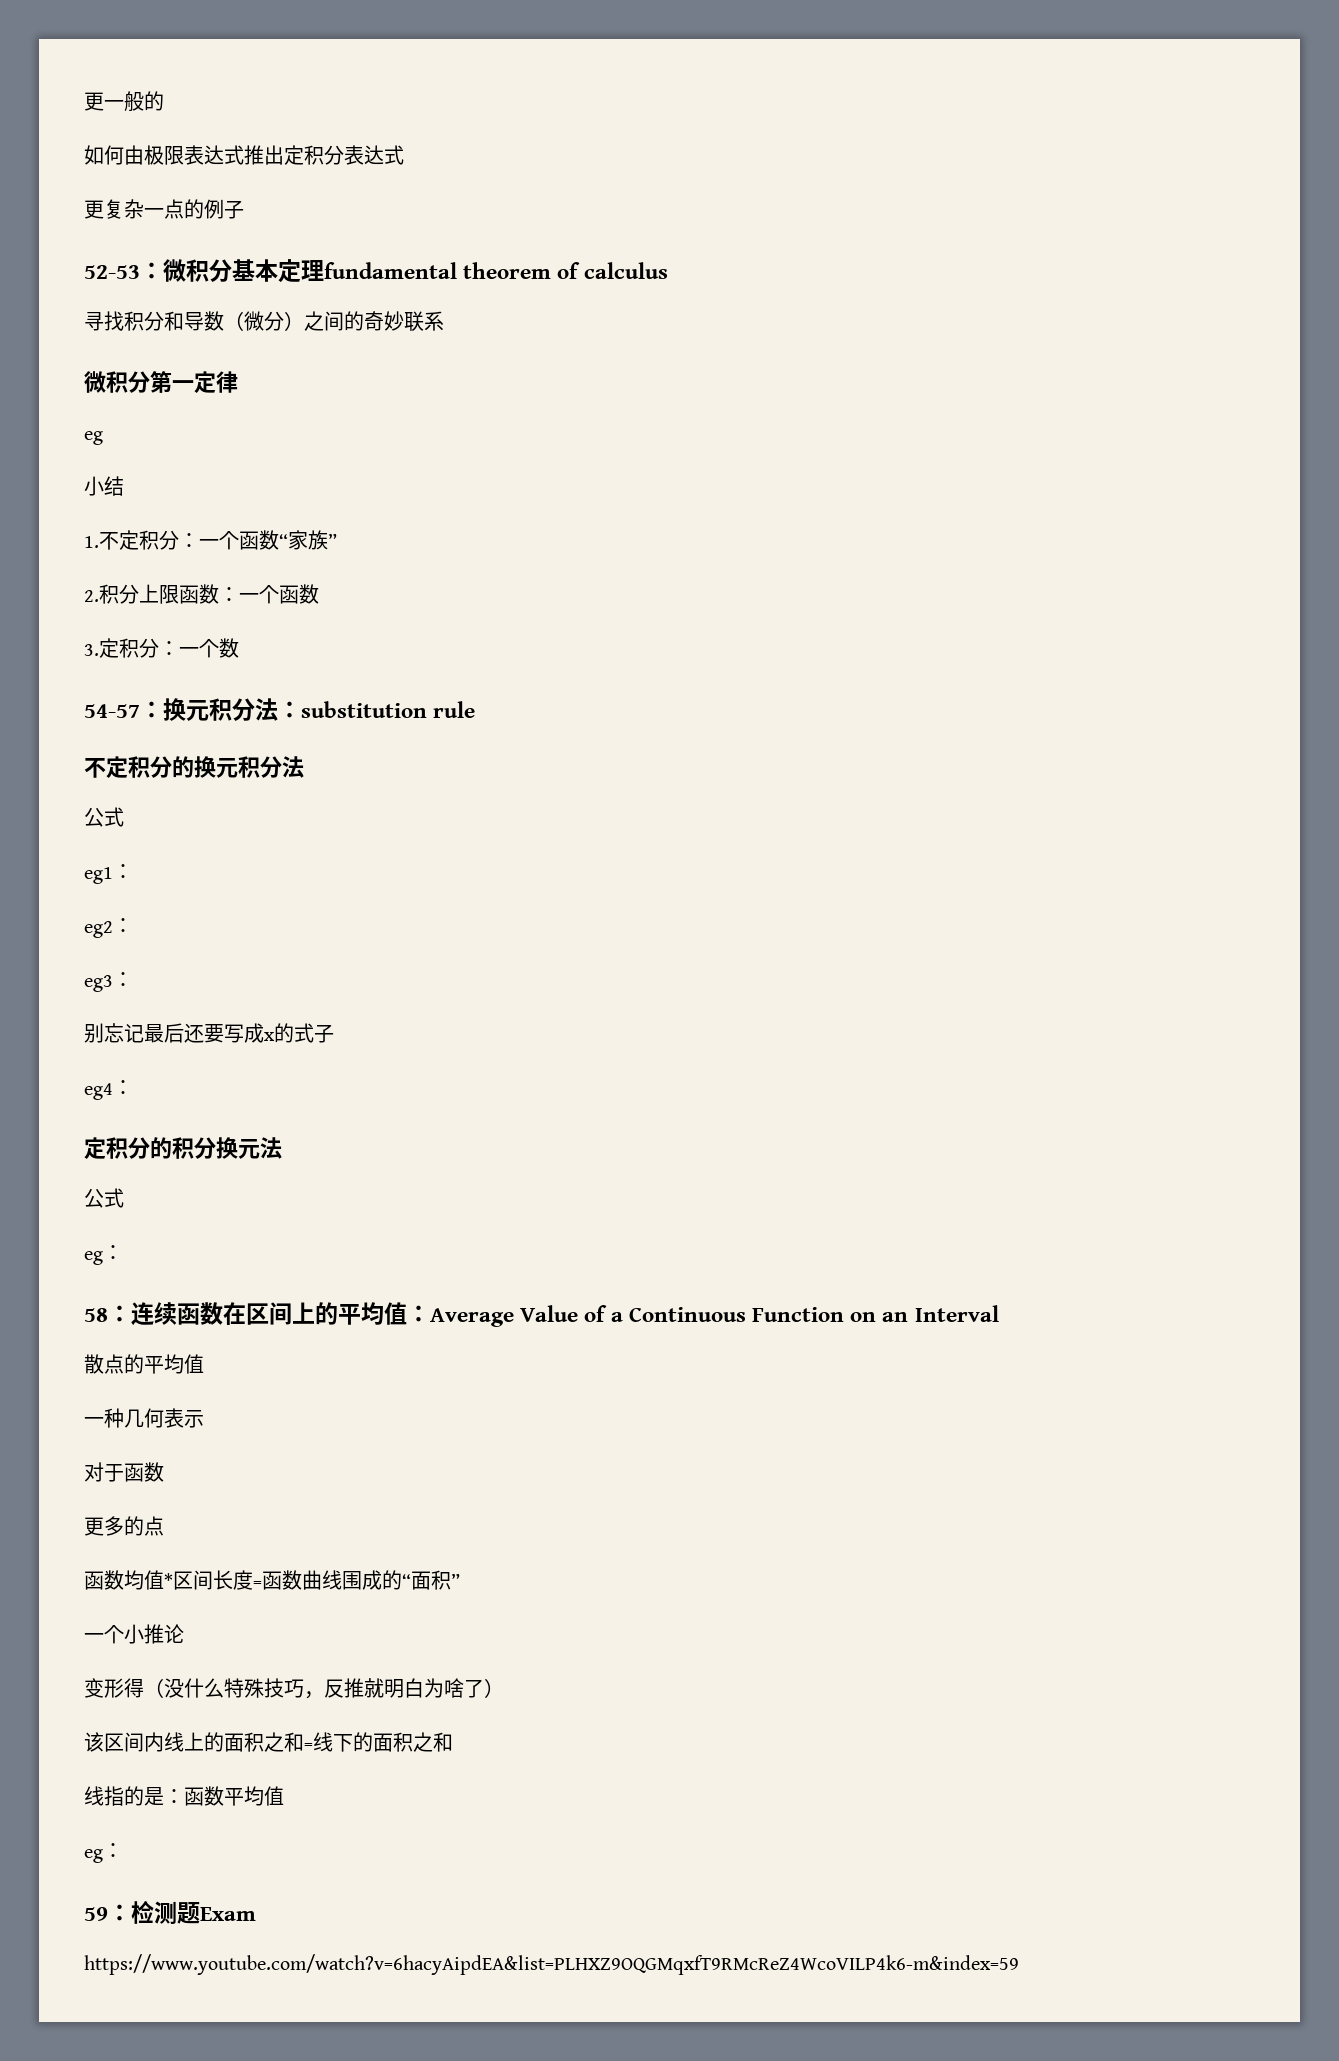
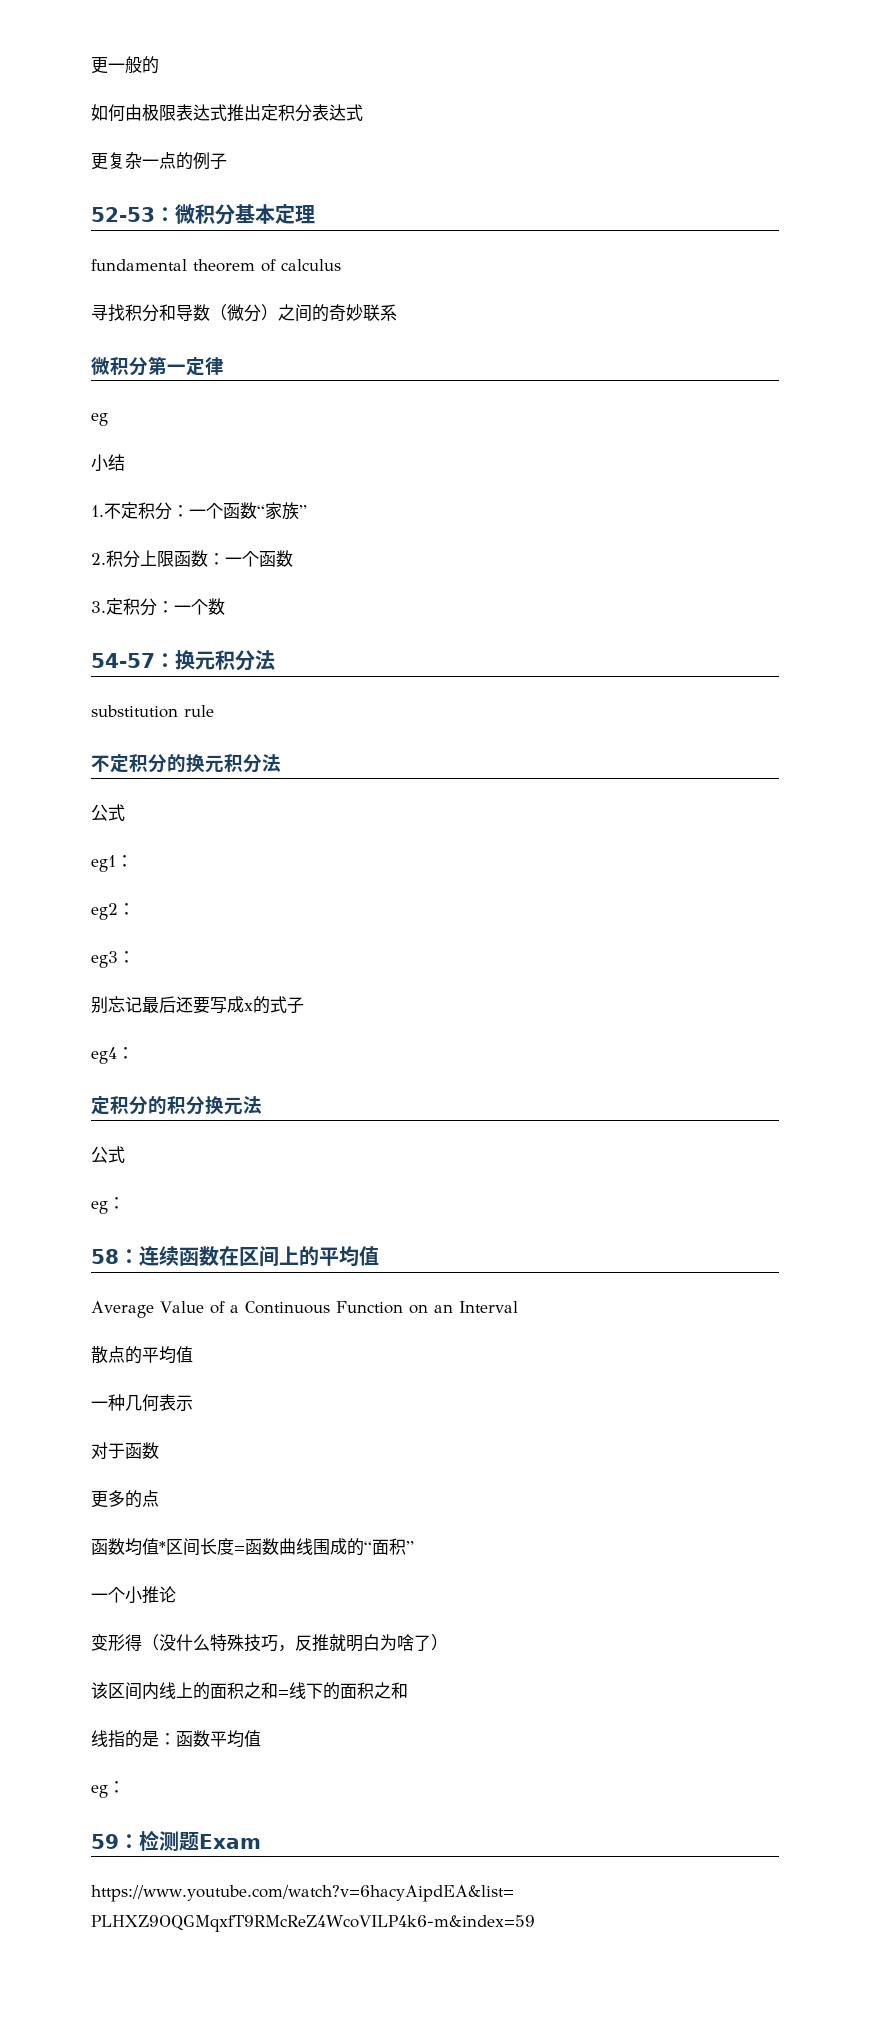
(324, 270) none -> (315, 214) //
[278,701,301,718] ： -> (275, 660) //
[407,1305,430,1322] ： -> (379, 1256) //

